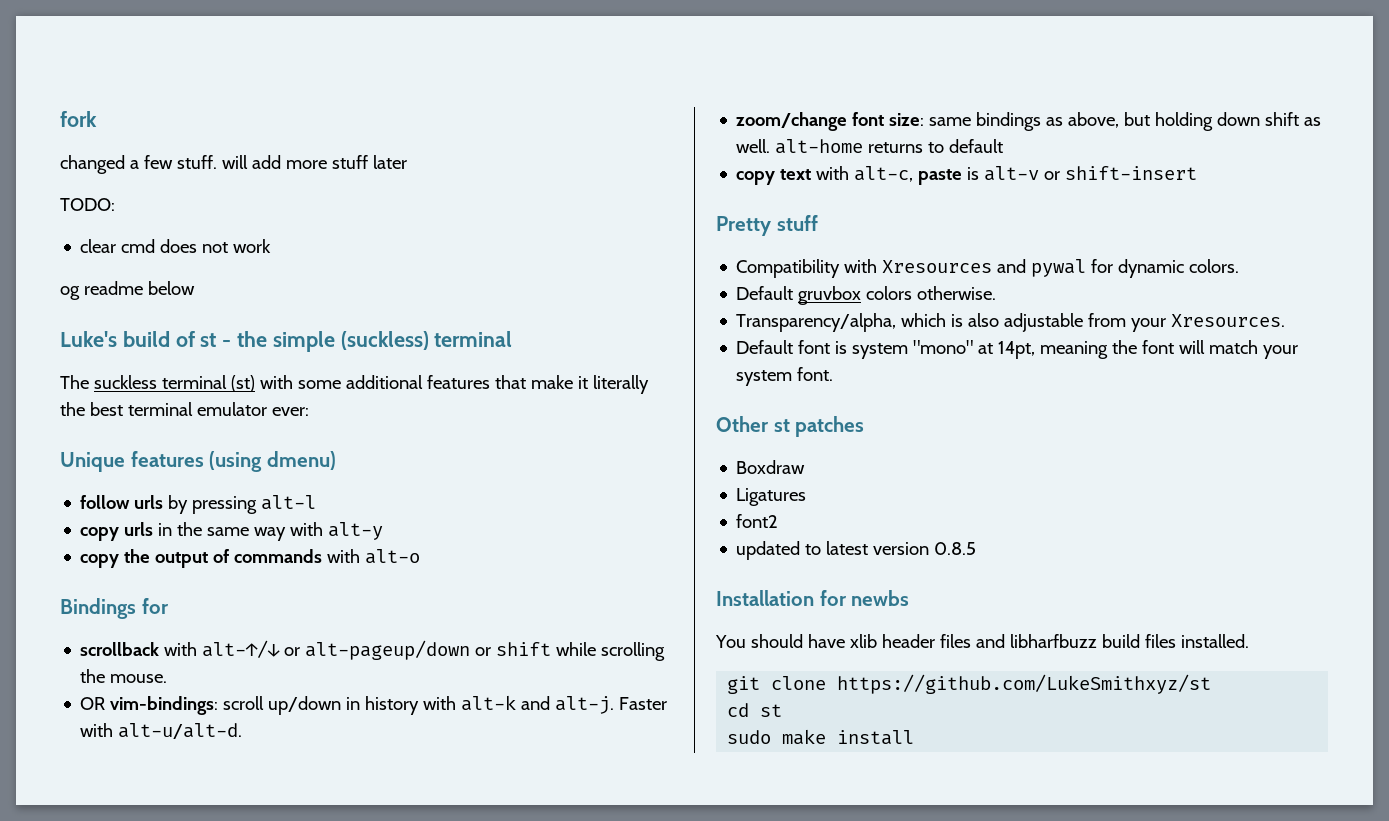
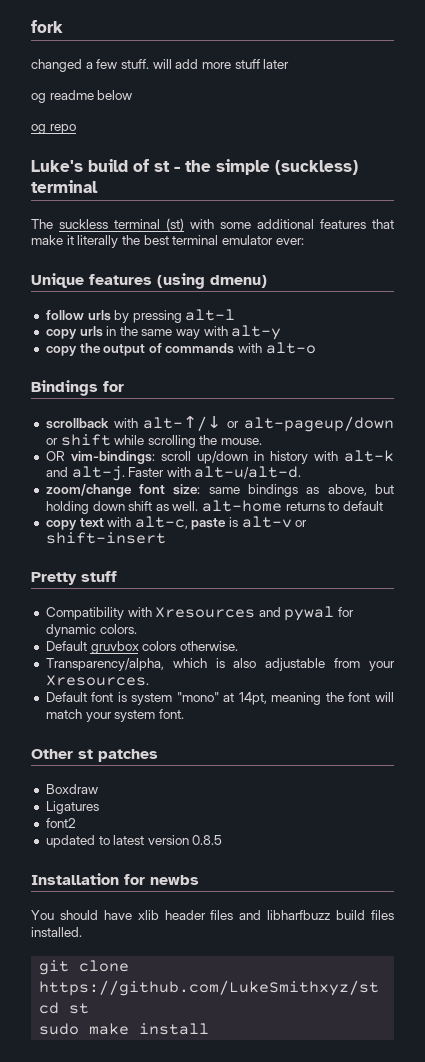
[60,198,115,211] [80,239,272,253] // TODO: // clear cmd does not work -> (290, 64) none
(195, 288) none -> [31,124,76,134] // og repo

